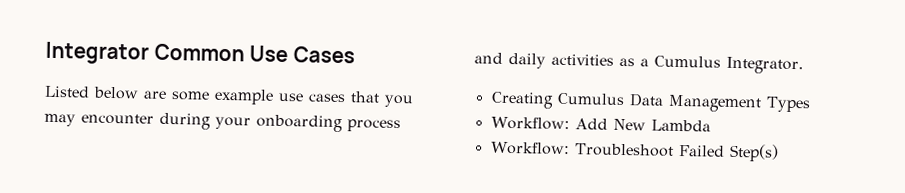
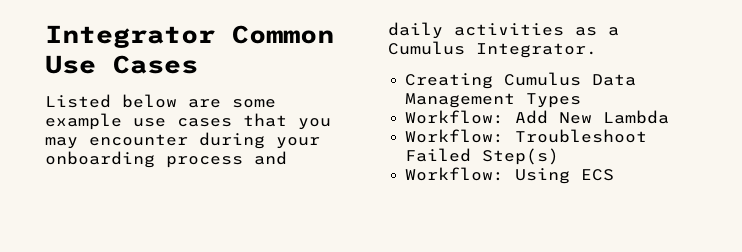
(779, 152) none -> [405,167,615,184] // Workflow: Using ECS

